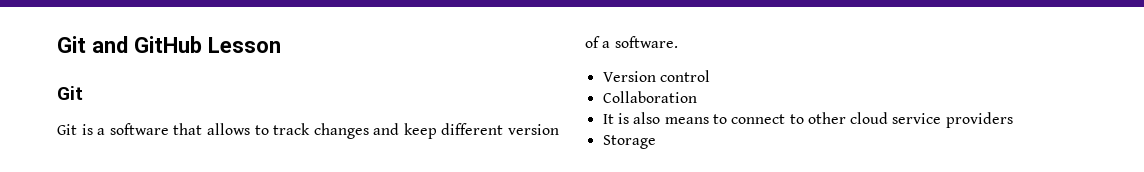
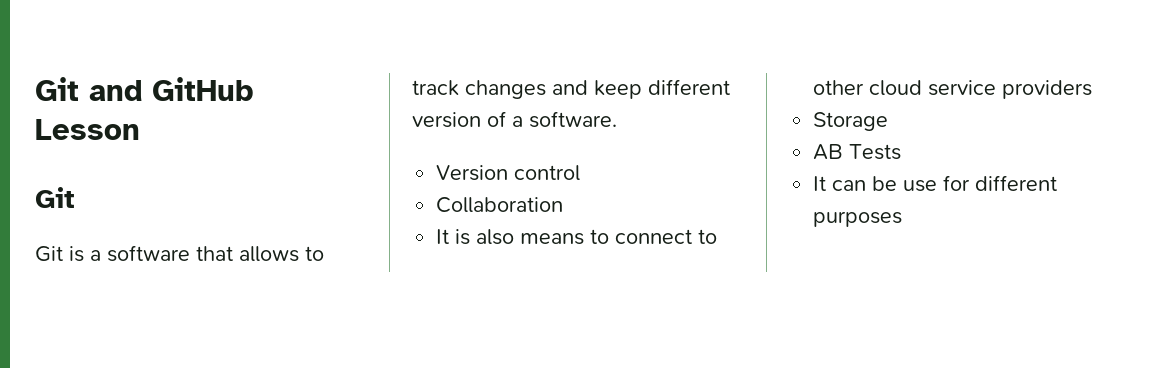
(656, 142) none -> [813,144,902,160] [813,175,1058,192] [813,211,903,227] // AB Tests // It can be use for different purposes

